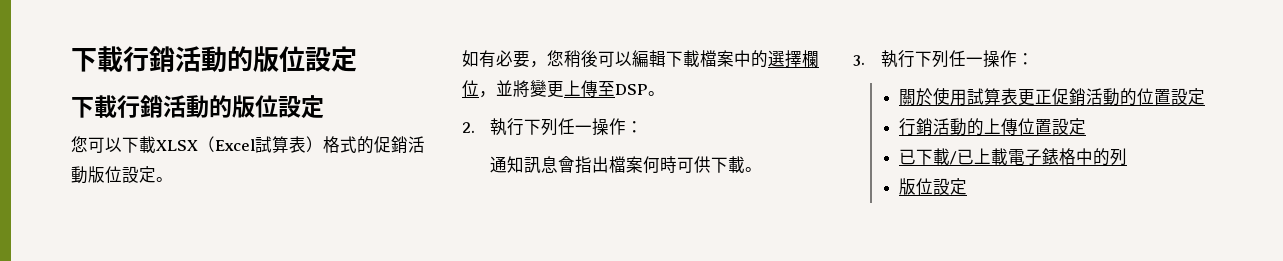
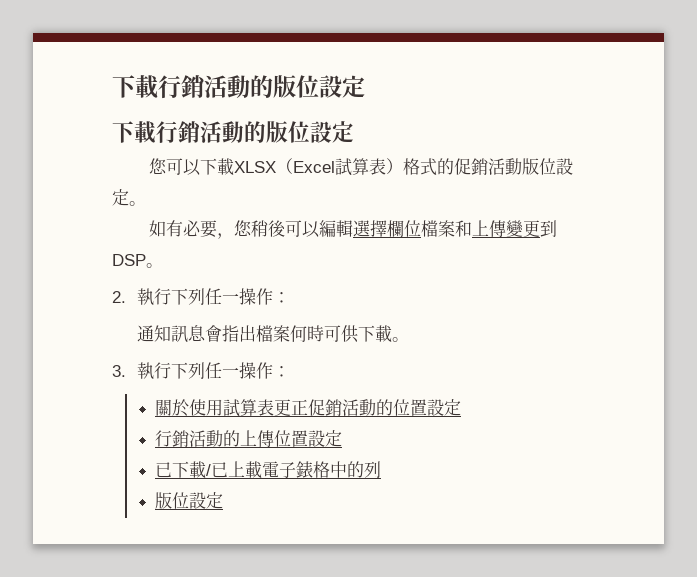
[666,50,819,68] [462,79,615,98] 下載檔案中的選擇欄位，並將變更上傳至 -> [352,220,557,237] 選擇欄位檔案和上傳變更到

